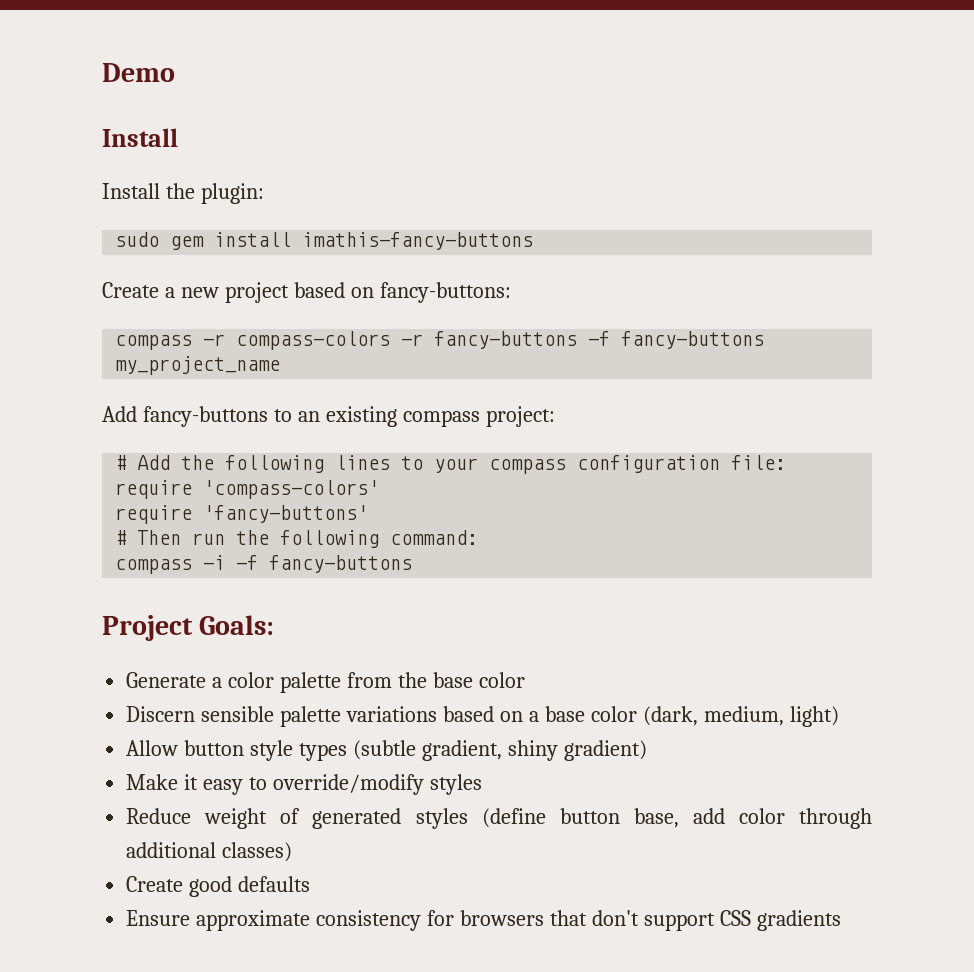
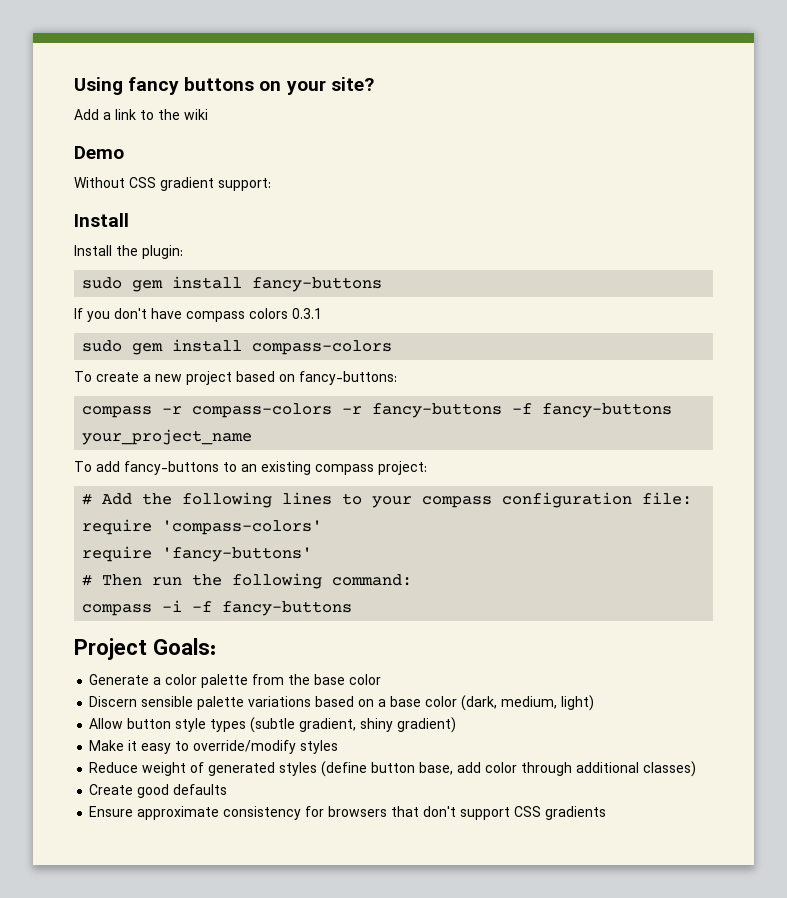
[102,63,175,82] Demo -> [74,77,374,95] [74,109,208,120] [74,146,124,159] [74,177,271,191] Using fancy buttons on your site? // Add a link to the wiki // Demo // Without CSS gradient support:
[302,232,534,250] [102,282,159,298] imathis-fancy-buttons // Create -> [252,277,383,292] [74,308,322,322] [82,339,393,355] [74,371,139,382] fancy-buttons // If you don't have compass colors 0.3.1 // sudo gem install compass-colors // To create
[115,356,281,375] [102,406,137,422] my_project_name // Add -> [82,429,253,445] [74,461,120,472] your_project_name // To add

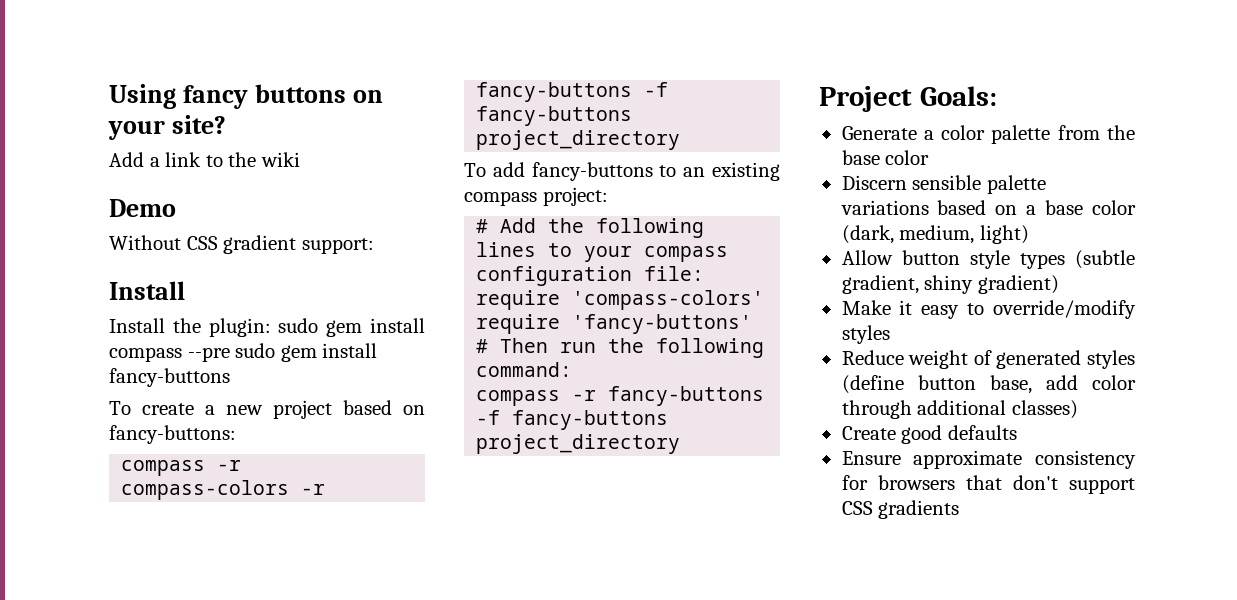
(183, 252) // -> [278,318,426,337] [109,347,230,362] sudo gem install compass --pre
[74,308,322,322] [82,339,393,355] // If you don't have compass colors 0.3.1 // sudo gem install compass-colors -> (230, 377) none
[82,429,253,445] your_project_name -> [476,130,681,150] project_directory
[162,600,353,616] -i -f fancy-buttons -> [572,386,765,406] [476,410,669,430] [476,434,681,454] -r fancy-buttons -f fancy-buttons project_directory

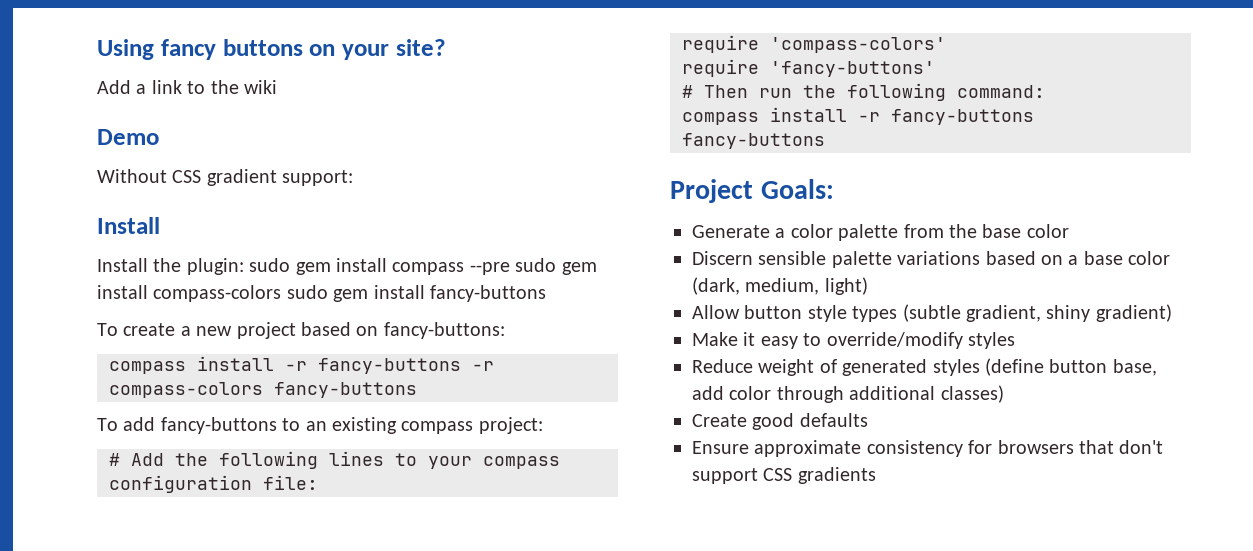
(378, 350) none -> [153,285,425,302] compass-colors sudo gem install
(206, 468) none -> [197,356,461,374] install -r fancy-buttons
[301,484,326,495] [476,82,669,102] [476,106,633,126] [476,130,681,150] -r fancy-buttons -f fancy-buttons project_directory -> [274,382,417,398] fancy-buttons
[572,386,765,406] [476,410,669,430] [476,434,681,454] -r fancy-buttons -f fancy-buttons project_directory -> [770,107,1034,125] [682,133,825,149] install -r fancy-buttons fancy-buttons

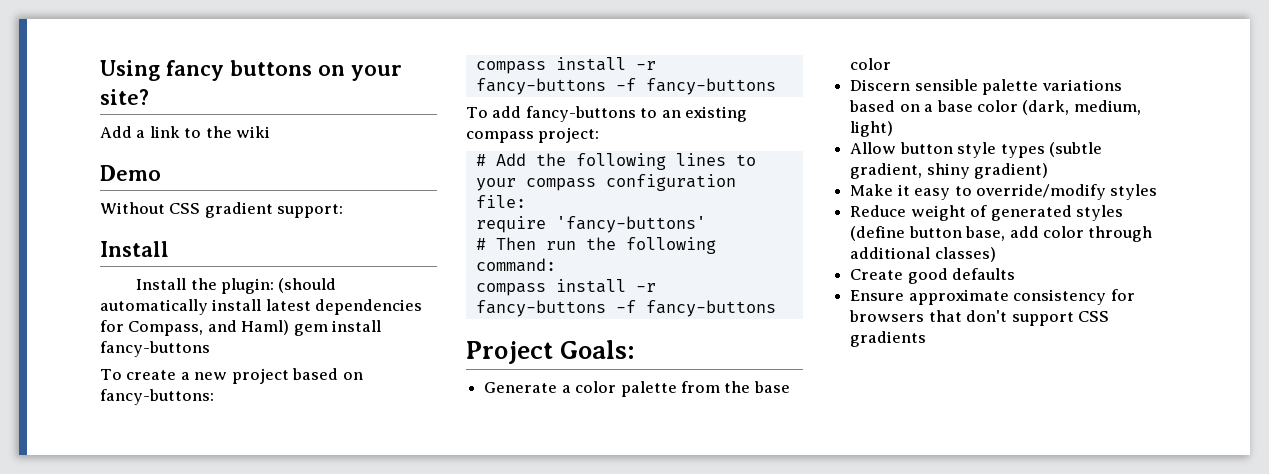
[249,258,597,275] [97,285,328,302] sudo gem install compass --pre sudo gem install compass-colors sudo -> [278,278,337,293] [100,299,423,315] [100,320,290,336] (should automatically install latest dependencies for Compass, and Haml)
[472,361,494,371] [109,382,263,398] -r compass-colors -> [615,78,636,91] -f
[682,35,946,53] // require 'compass-colors' -> (526, 201) none
(1034, 117) none -> [615,300,636,313] -f

